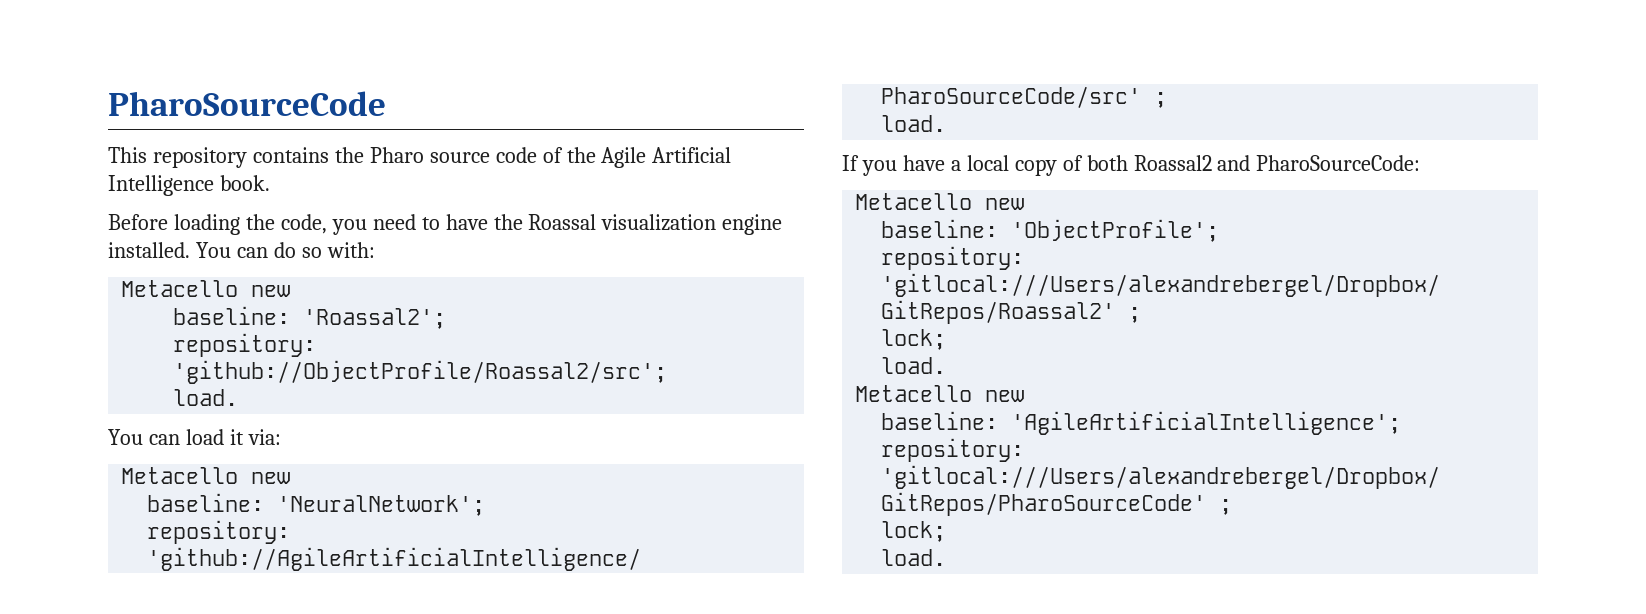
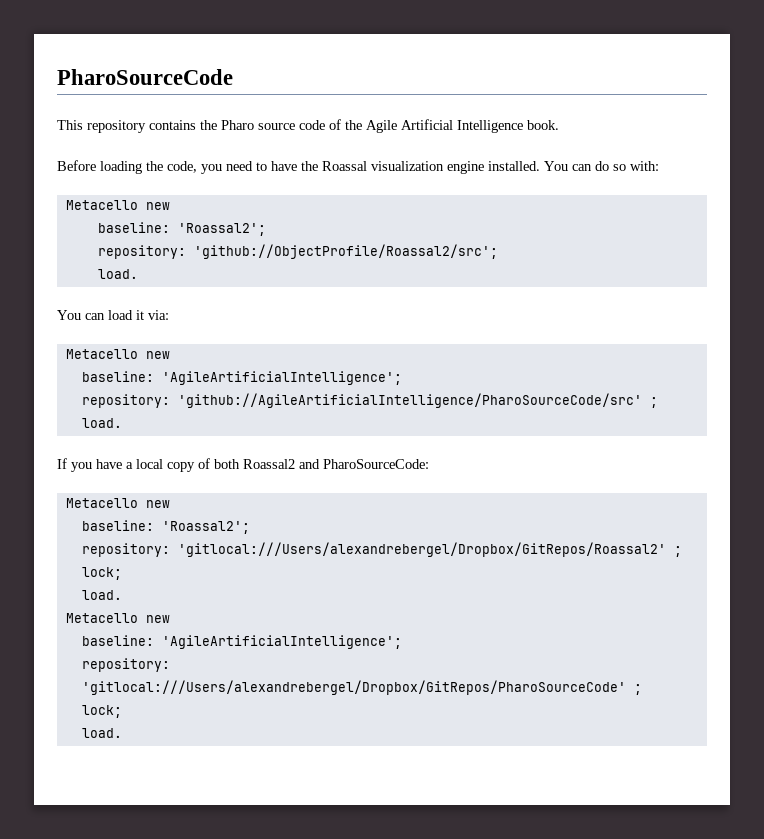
[277,495,486,516] 'NeuralNetwork'; -> [161,371,402,385] 'AgileArtificialIntelligence';
[1011,219,1220,242] 'ObjectProfile'; -> [161,521,250,534] 'Roassal2';

